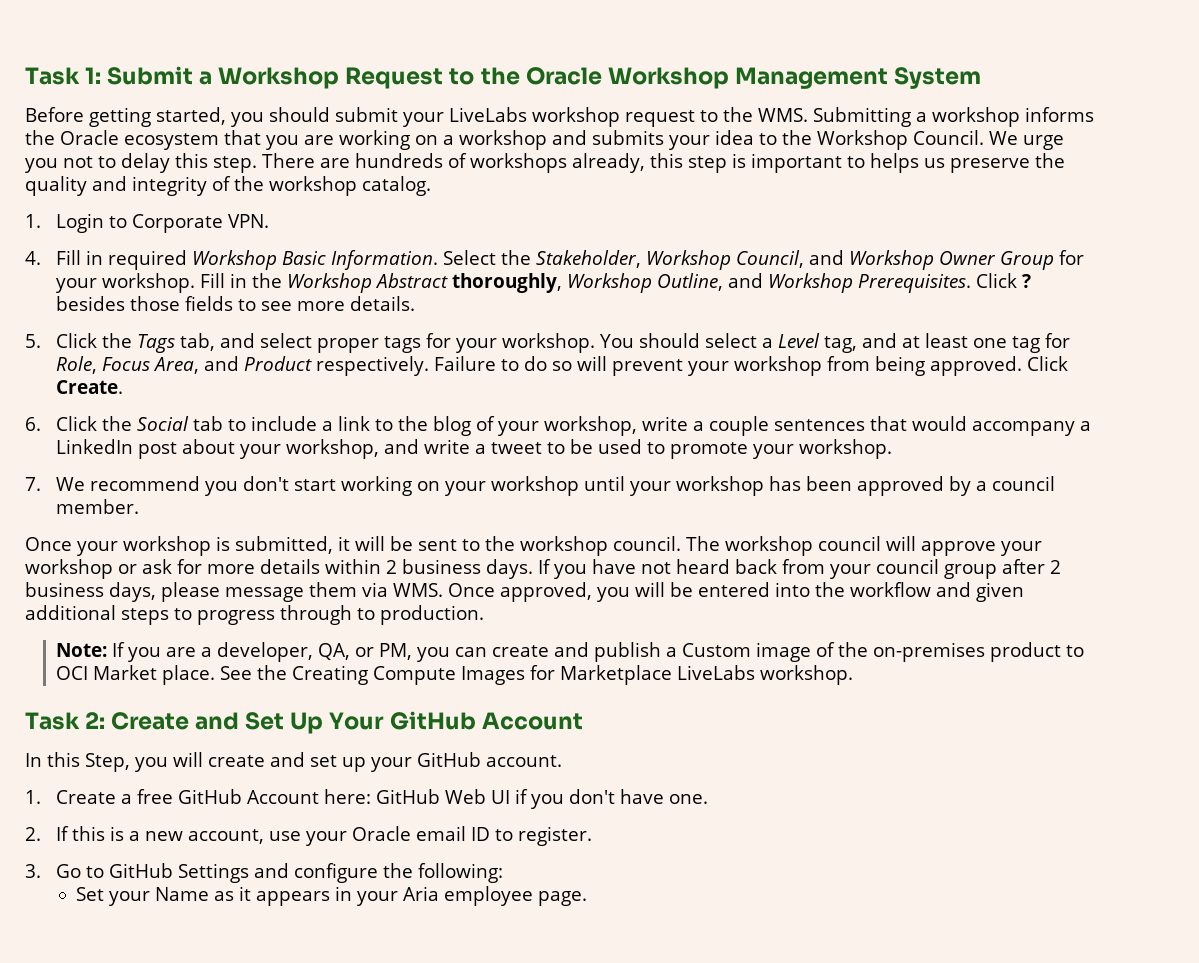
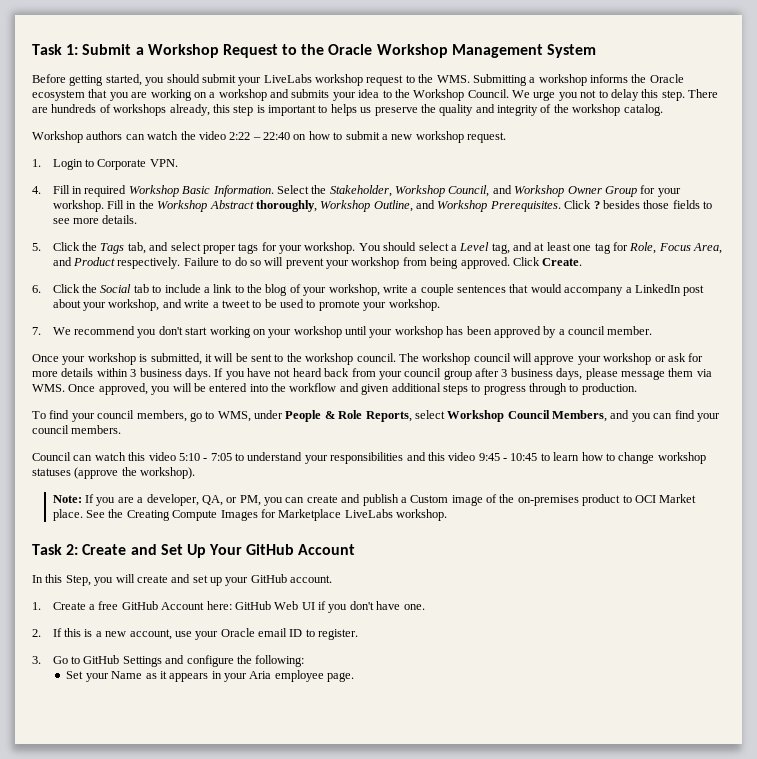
(431, 186) none -> [32,131,506,143] // Workshop authors can watch the video 2:22 – 22:40 on how to submit a new workshop request.
[386,560,397,574] 2 -> [130,369,137,377] 3
[1050,560,1061,574] 2 -> [501,369,508,377] 3
(484, 615) none -> [32,410,720,422] [32,425,122,434] [32,452,706,464] [32,467,196,479] // To find your council members, go to WMS, under People & Role Reports, select Workshop Council Members, and you can find your council members. // Council can watch this video 5:10 - 7:05 to understand your responsibilities and this video 9:45 - 10:45 to learn how to change workshop statuses (approve the workshop).

